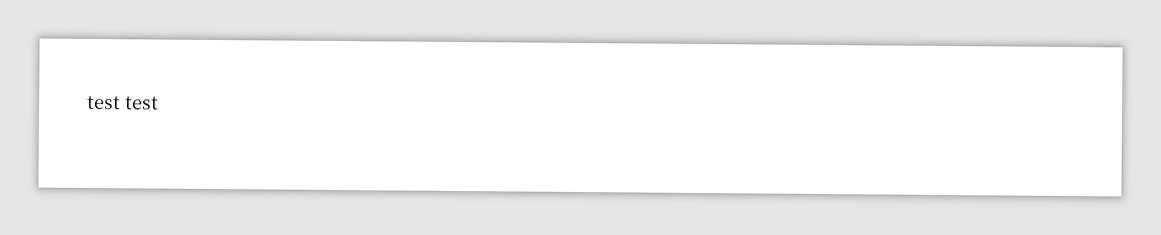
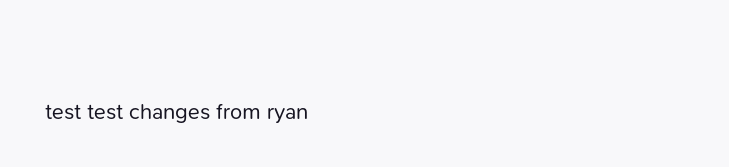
(159, 103) none -> [129,103,308,124] changes from ryan

